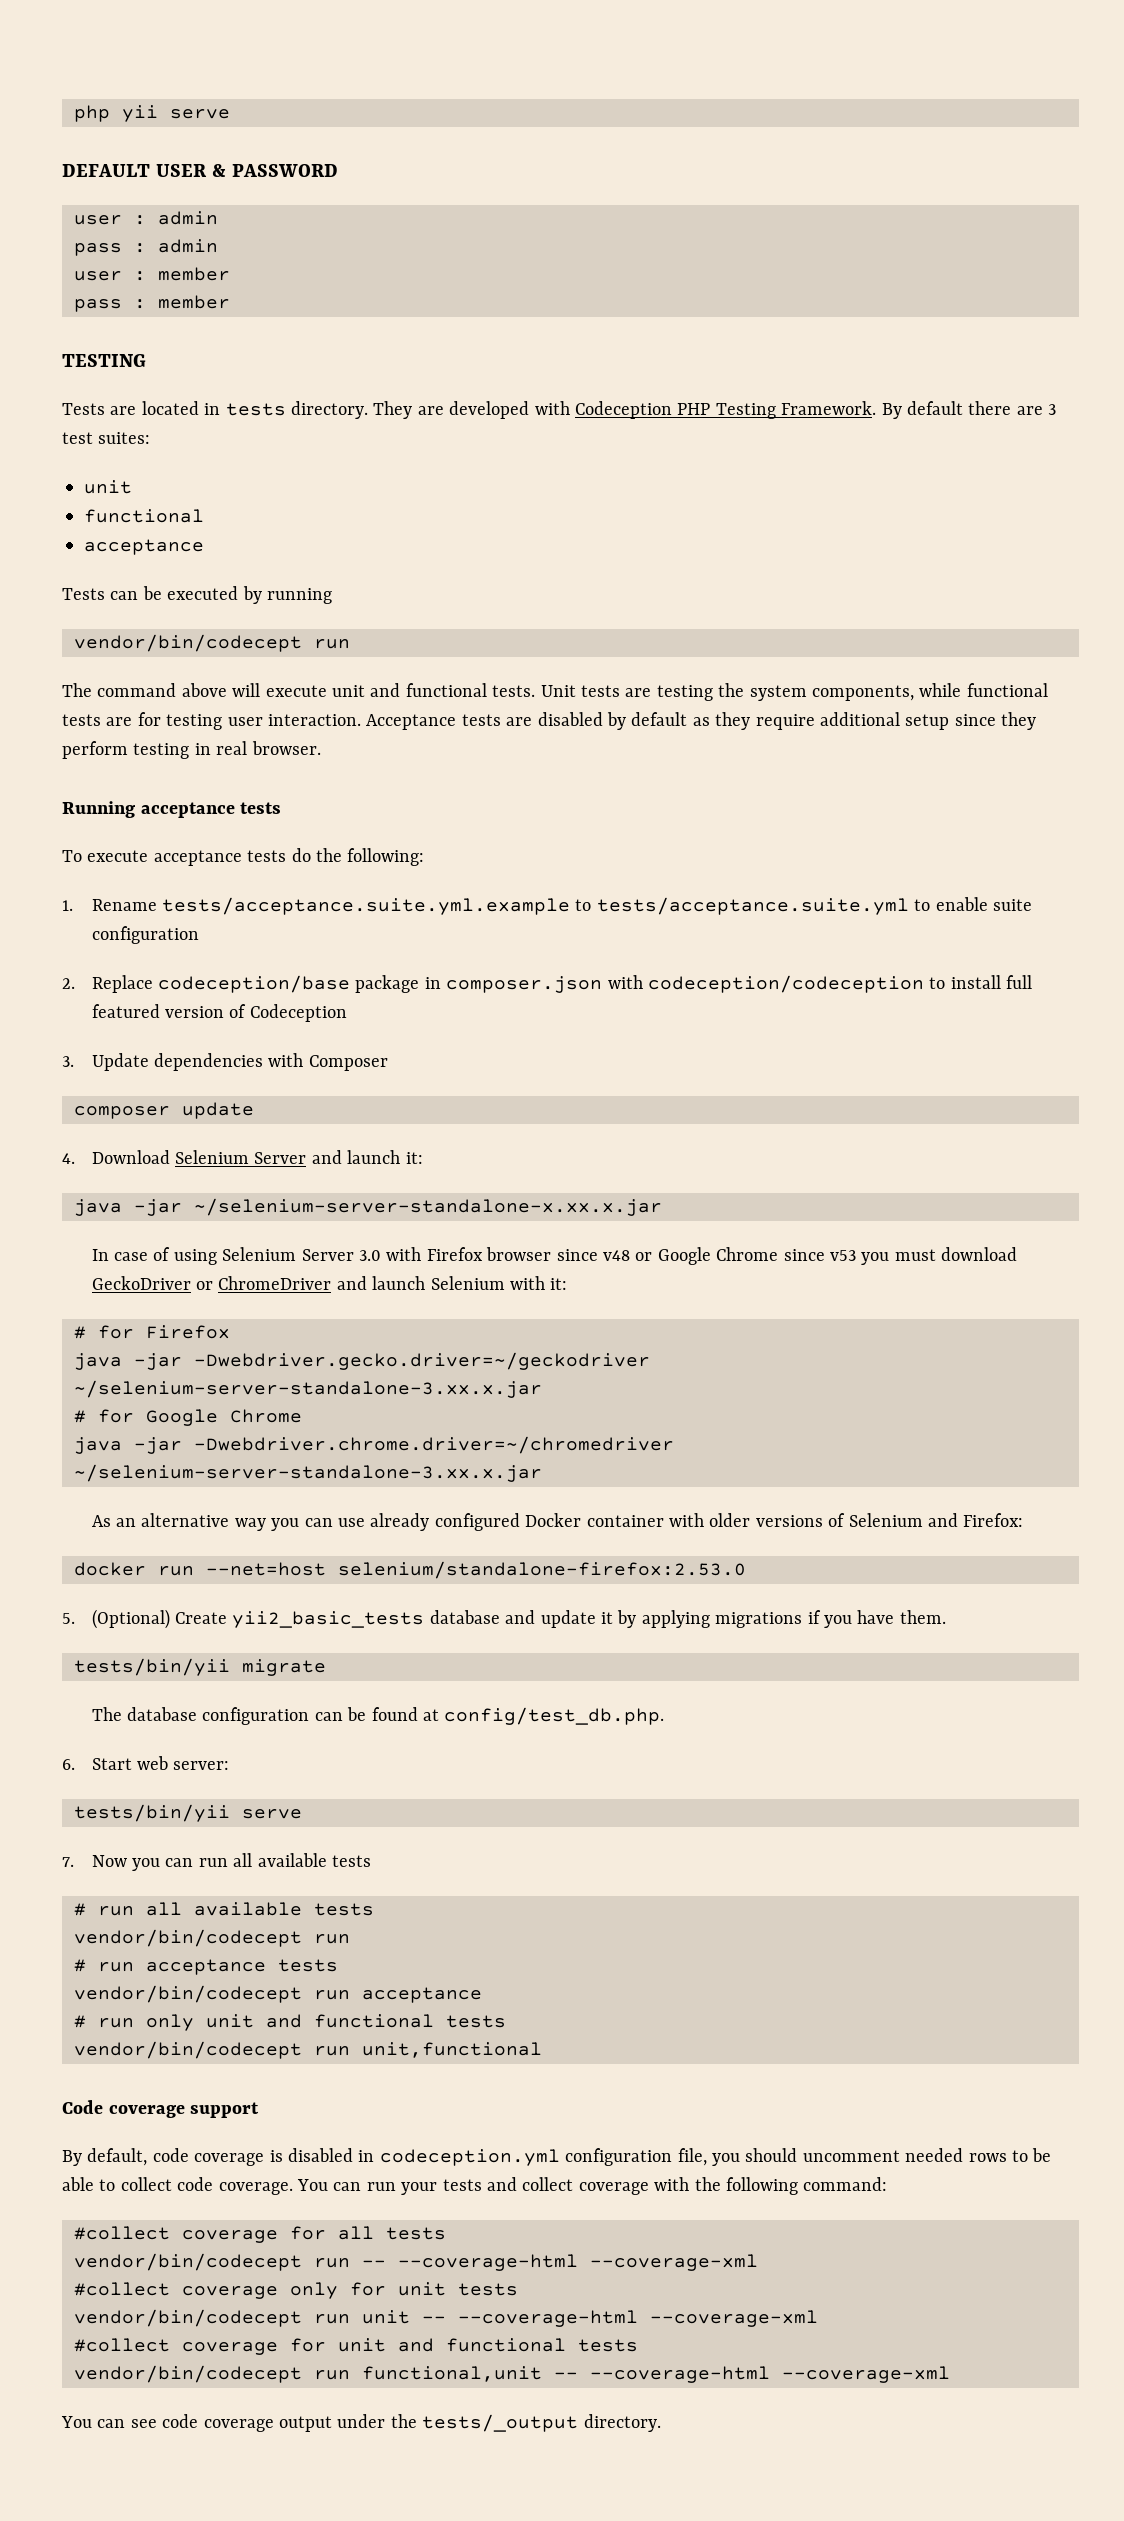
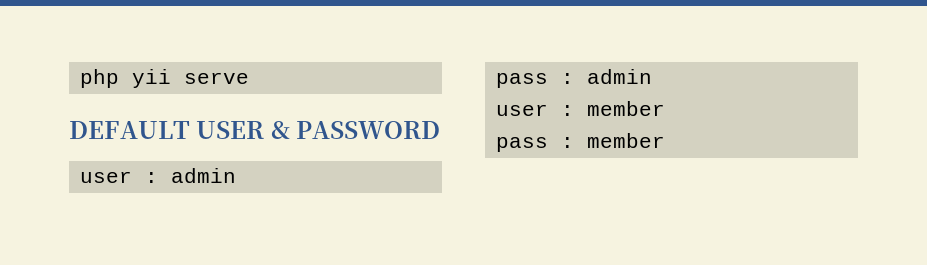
[62,354,146,367] [62,401,1057,419] [62,432,151,444] [84,480,132,494] [84,509,204,523] [84,539,204,555] [62,586,332,604] [74,634,350,652] [62,683,1048,701] [62,712,1037,730] [62,741,321,759] [62,801,282,818] [62,848,425,866] [62,897,1033,915] [91,926,199,944] [62,975,1033,993] [91,1004,347,1022] [62,1053,388,1071] [74,1102,254,1119] [62,1150,423,1164] [74,1198,662,1216] [91,1247,1018,1265] [91,1276,568,1290] [74,1325,230,1339] [74,1352,650,1370] [74,1380,542,1398] [74,1409,302,1426] [74,1436,674,1454] [74,1464,542,1482] [91,1513,1024,1531] [74,1561,746,1579] [62,1609,946,1629] [74,1658,326,1676] [91,1707,665,1725] [62,1756,230,1770] [74,1804,302,1822] [62,1853,372,1871] [74,1902,374,1916] [74,1929,350,1947] [74,1959,338,1975] [74,1985,482,2003] [74,2014,506,2031] [74,2041,542,2059] [62,2100,260,2118] [62,2148,1052,2166] [62,2177,888,2195] [74,2226,446,2243] [74,2253,758,2271] [74,2282,518,2299] [74,2309,818,2327] [74,2338,638,2355] [74,2365,950,2383] [61,2414,661,2432] // TESTING // Tests are located in tests directory. They are developed with Codeception PHP Testing Framework. By default there are 3 test suites: // unit // functional // acceptance // Tests can be executed by running // vendor/bin/codecept run // The command above will execute unit and functional tests. Unit tests are testing the system components, while functional tests are for testing user interaction. Acceptance tests are disabled by default as they require additional setup since they perform testing in real browser. // Running acceptance tests // To execute acceptance tests do the following: // 1. Rename tests/acceptance.suite.yml.example to tests/acceptance.suite.yml to enable suite configuration // 2. Replace codeception/base package in composer.json with codeception/codeception to install full featured version of Codeception // 3. Update dependencies with Composer // composer update // 4. Download Selenium Server and launch it: // java -jar ~/selenium-server-standalone-x.xx.x.jar // In case of using Selenium Server 3.0 with Firefox browser since v48 or Google Chrome since v53 you must download GeckoDriver or ChromeDriver and launch Selenium with it: // # for Firefox // java -jar -Dwebdriver.gecko.driver=~/geckodriver ~/selenium-server-standalone-3.xx.x.jar // # for Google Chrome // java -jar -Dwebdriver.chrome.driver=~/chromedriver ~/selenium-server-standalone-3.xx.x.jar // As an alternative way you can use already configured Docker container with older versions of Selenium and Firefox: // docker run --net=host selenium/standalone-firefox:2.53.0 // 5. (Optional) Create yii2_basic_tests database and update it by applying migrations if you have them. // tests/bin/yii migrate // The database configuration can be found at config/test_db.php. // 6. Start web server: // tests/bin/yii serve // 7. Now you can run all available tests // # run all available tests // vendor/bin/codecept run // # run acceptance tests // vendor/bin/codecept run acceptance // # run only unit and functional tests // vendor/bin/codecept run unit,functional // Code coverage support // By default, code coverage is disabled in codeception.yml configuration file, you should uncomment needed rows to be able to collect code coverage. You can run your tests and collect coverage with the following command: // #collect coverage for all tests // vendor/bin/codecept run -- --coverage-html --coverage-xml // #collect coverage only for unit tests // vendor/bin/codecept run unit -- --coverage-html --coverage-xml // #collect coverage for unit and functional tests // vendor/bin/codecept run functional,unit -- --coverage-html --coverage-xml // You can see code coverage output under the tests/_output directory. -> (666, 140) none

